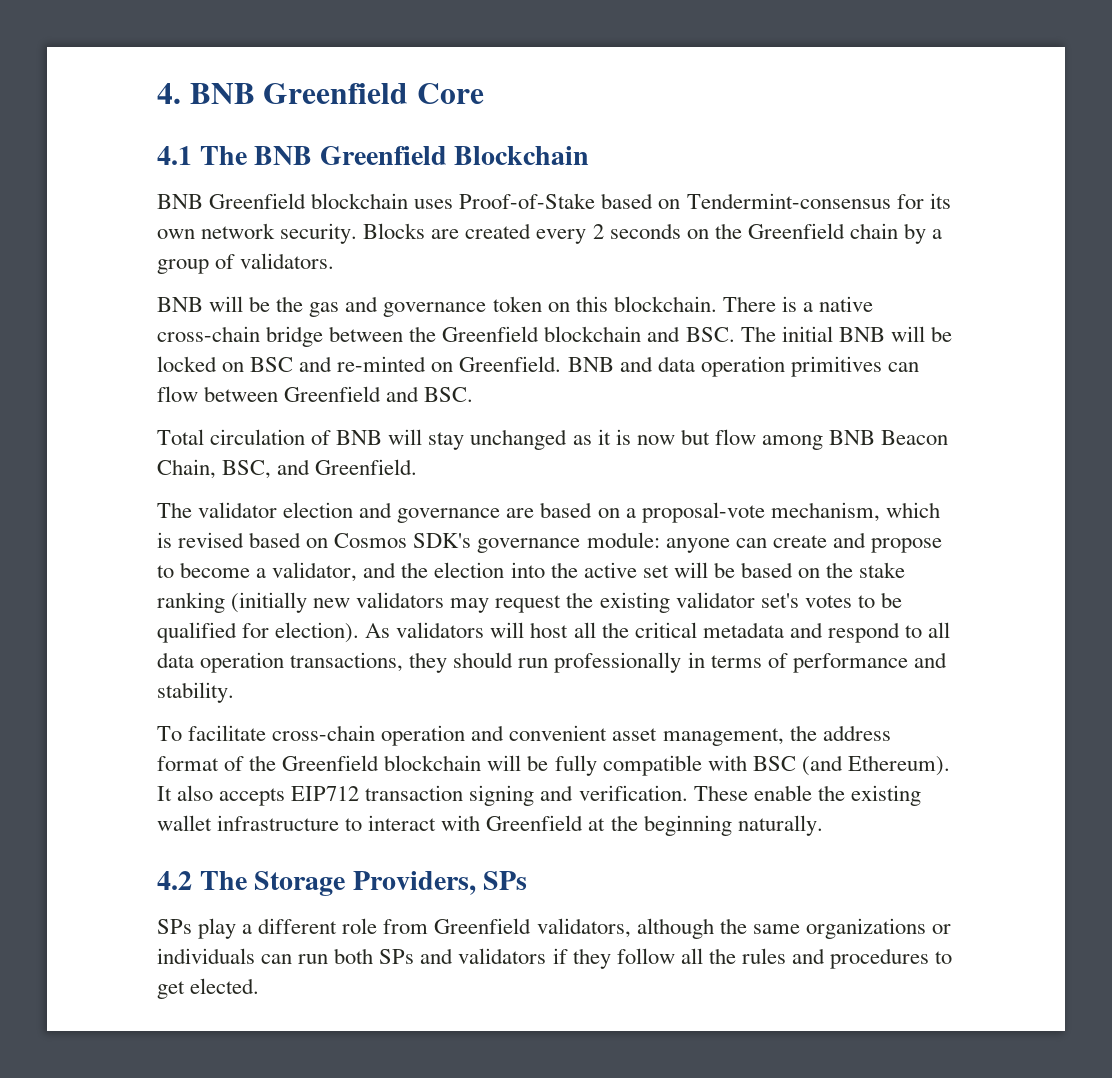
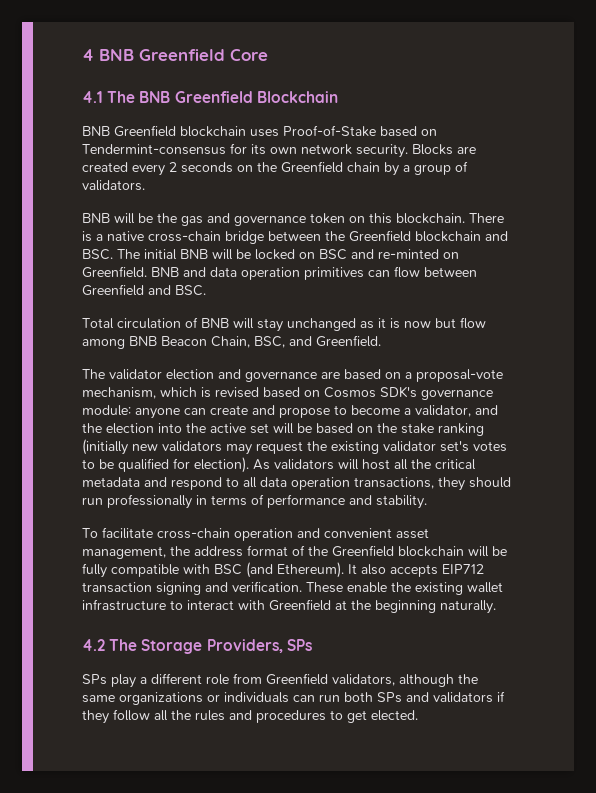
[157,83,181,104] 4. -> [82,49,94,61] 4

